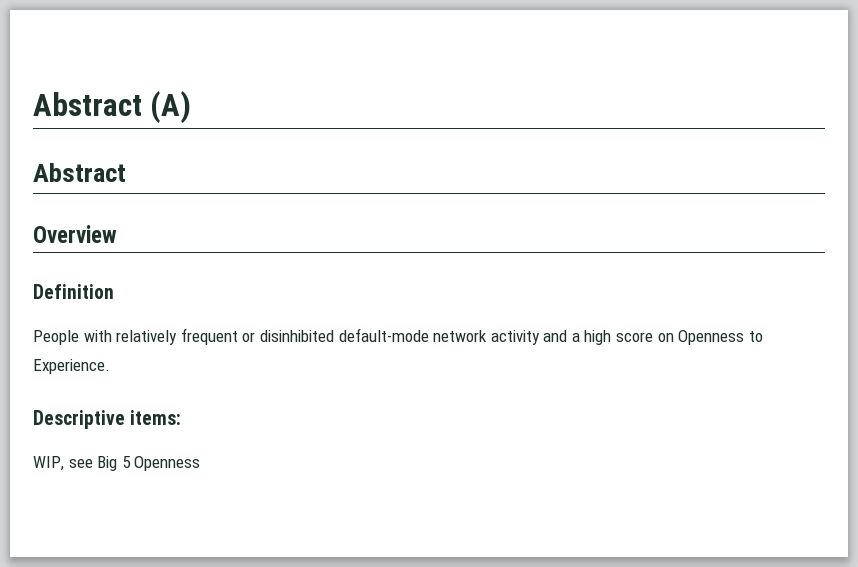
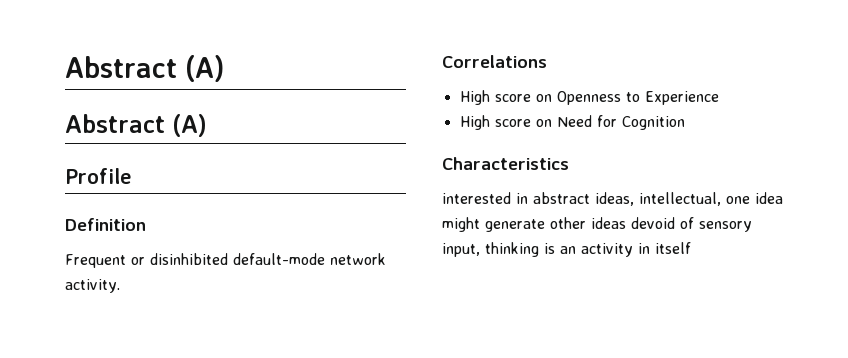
[33,225,117,243] // Overview -> [172,114,207,137] [65,168,132,184] (A) // Profile
[33,328,763,345] [33,359,110,374] [33,410,182,429] [33,456,201,471] People with relatively frequent or disinhibited default-mode network activity and a high score on Openness to Experience. // Descriptive items: // WIP, see Big 5 Openness -> [65,253,386,268] [65,279,120,293] [442,55,547,68] [459,90,719,105] [459,115,685,130] [442,157,569,170] [442,192,783,206] [442,217,752,232] [442,242,691,257] Frequent or disinhibited default-mode network activity. // Correlations // High score on Openness to Experience // High score on Need for Cognition // Characteristics // interested in abstract ideas, intellectual, one idea might generate other ideas devoid of sensory input, thinking is an activity in itself

